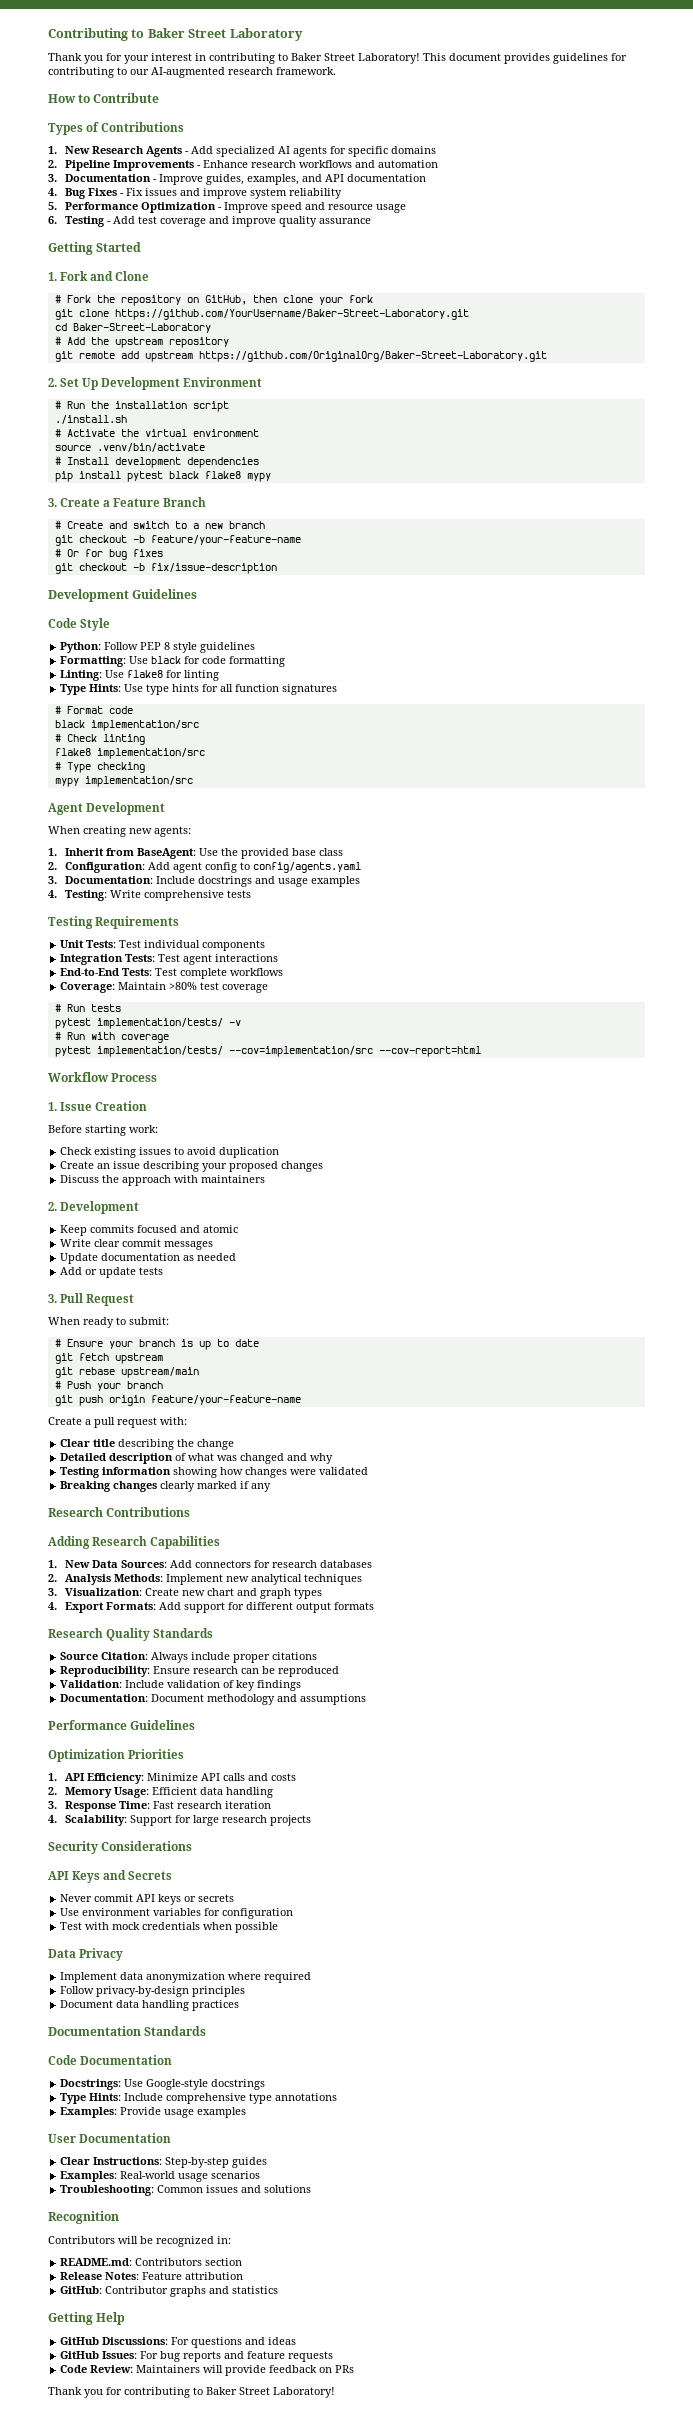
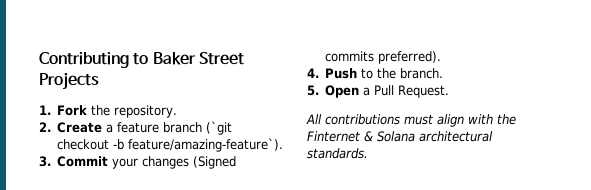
[229,28,303,41] [48,53,627,64] [48,67,336,78] [48,93,160,103] [48,122,185,135] [48,146,436,157] [48,160,438,171] [48,174,426,185] [48,188,342,199] [48,202,406,213] [48,216,371,227] [48,242,142,255] [48,271,150,281] [54,295,373,306] [54,309,469,320] [54,323,211,333] [54,337,229,348] [54,351,547,362] [48,377,263,390] [54,401,229,412] [54,415,127,424] [54,429,259,437] [54,443,205,452] [54,457,259,468] [54,471,271,482] [48,497,207,507] [54,521,265,529] [54,535,301,546] [54,549,163,560] [54,563,277,574] [48,589,198,602] [48,618,111,631] [60,642,256,653] [60,656,286,667] [60,670,220,681] [60,684,338,695] [54,706,133,714] [54,720,199,731] [54,734,145,745] [54,748,205,759] [54,762,145,773] [54,776,193,787] [48,802,166,815] [48,826,191,837] [48,848,343,859] [48,862,361,873] [48,876,360,887] [48,890,251,901] [48,916,180,929] [60,940,266,951] [60,954,279,965] [60,968,284,979] [60,982,269,993] [54,1004,121,1012] [54,1018,241,1029] [54,1032,169,1043] [54,1046,481,1057] [48,1072,158,1082] [48,1101,148,1111] [48,1125,158,1136] [60,1147,280,1158] [60,1161,324,1172] [60,1175,266,1186] [48,1201,140,1214] [60,1225,239,1236] [60,1239,214,1250] [60,1253,237,1264] [60,1267,164,1278] [48,1293,135,1306] [48,1317,169,1328] [54,1339,259,1350] [54,1353,163,1364] [54,1367,199,1378] [54,1381,163,1391] [54,1395,301,1406] [48,1417,187,1428] [60,1439,235,1450] [60,1453,334,1464] [60,1467,369,1478] [60,1481,272,1492] [48,1507,191,1517] [48,1536,221,1549] [48,1560,372,1568] [48,1574,362,1585] [48,1588,322,1599] [48,1602,374,1613] [48,1628,214,1641] [60,1652,318,1663] [60,1666,340,1677] [60,1680,302,1691] [60,1694,367,1705] [48,1720,196,1730] [48,1749,185,1762] [48,1773,296,1784] [48,1787,273,1798] [48,1801,271,1812] [48,1815,311,1826] [48,1841,193,1854] [48,1870,173,1883] [60,1894,235,1905] [60,1908,294,1919] [60,1922,279,1933] [48,1948,124,1961] [60,1972,312,1983] [60,1986,246,1997] [60,2000,240,2011] [48,2026,207,2036] [48,2055,173,2065] [60,2079,266,2090] [60,2093,338,2104] [60,2107,247,2118] [48,2133,172,2143] [60,2157,268,2168] [60,2171,261,2182] [60,2185,312,2196] [48,2211,119,2224] [48,2236,231,2247] [60,2258,243,2266] [60,2272,244,2280] [60,2286,279,2297] [48,2312,126,2325] [60,2337,297,2348] [60,2351,334,2362] [60,2365,355,2376] [48,2387,335,2398] Laboratory // Thank you for your interest in contributing to Baker Street Laboratory! This document provides guidelines for contributing to our AI-augmented research framework. // How to Contribute // Types of Contributions // 1. New Research Agents - Add specialized AI agents for specific domains // 2. Pipeline Improvements - Enhance research workflows and automation // 3. Documentation - Improve guides, examples, and API documentation // 4. Bug Fixes - Fix issues and improve system reliability // 5. Performance Optimization - Improve speed and resource usage // 6. Testing - Add test coverage and improve quality assurance // Getting Started // 1. Fork and Clone // # Fork the repository on GitHub, then clone your fork // git clone https://github.com/YourUsername/Baker-Street-Laboratory.git // cd Baker-Street-Laboratory // # Add the upstream repository // git remote add upstream https://github.com/OriginalOrg/Baker-Street-Laboratory.git // 2. Set Up Development Environment // # Run the installation script // ./install.sh // # Activate the virtual environment // source .venv/bin/activate // # Install development dependencies // pip install pytest black flake8 mypy // 3. Create a Feature Branch // # Create and switch to a new branch // git checkout -b feature/your-feature-name // # Or for bug fixes // git checkout -b fix/issue-description // Development Guidelines // Code Style // Python: Follow PEP 8 style guidelines // Formatting: Use black for code formatting // Linting: Use flake8 for linting // Type Hints: Use type hints for all function signatures // # Format code // black implementation/src // # Check linting // flake8 implementation/src // # Type checking // mypy implementation/src // Agent Development // When creating new agents: // 1. Inherit from BaseAgent: Use the provided base class // 2. Configuration: Add agent config to config/agents.yaml // 3. Documentation: Include docstrings and usage examples // 4. Testing: Write comprehensive tests // Testing Requirements // Unit Tests: Test individual components // Integration Tests: Test agent interactions // End-to-End Tests: Test complete workflows // Coverage: Maintain >80% test coverage // # Run tests // pytest implementation/tests/ -v // # Run with coverage // pytest implementation/tests/ --cov=implementation/src --cov-report=html // Workflow Process // 1. Issue Creation // Before starting work: // Check existing issues to avoid duplication // Create an issue describing your proposed changes // Discuss the approach with maintainers // 2. Development // Keep commits focused and atomic // Write clear commit messages // Update documentation as needed // Add or update tests // 3. Pull Request // When ready to submit: // # Ensure your branch is up to date // git fetch upstream // git rebase upstream/main // # Push your branch // git push origin feature/your-feature-name // Create a pull request with: // Clear title describing the change // Detailed description of what was changed and why // Testing information showing how changes were validated // Breaking changes clearly marked if any // Research Contributions // Adding Research Capabilities // 1. New Data Sources: Add connectors for research databases // 2. Analysis Methods: Implement new analytical techniques // 3. Visualization: Create new chart and graph types // 4. Export Formats: Add support for different output formats // Research Quality Standards // Source Citation: Always include proper citations // Reproducibility: Ensure research can be reproduced // Validation: Include validation of key findings // Documentation: Document methodology and assumptions // Performance Guidelines // Optimization Priorities // 1. API Efficiency: Minimize API calls and costs // 2. Memory Usage: Efficient data handling // 3. Response Time: Fast research iteration // 4. Scalability: Support for large research projects // Security Considerations // API Keys and Secrets // Never commit API keys or secrets // Use environment variables for configuration // Test with mock credentials when possible // Data Privacy // Implement data anonymization where required // Follow privacy-by-design principles // Document data handling practices // Documentation Standards // Code Documentation // Docstrings: Use Google-style docstrings // Type Hints: Include comprehensive type annotations // Examples: Provide usage examples // User Documentation // Clear Instructions: Step-by-step guides // Examples: Real-world usage scenarios // Troubleshooting: Common issues and solutions // Recognition // Contributors will be recognized in: // README.md: Contributors section // Release Notes: Feature attribution // GitHub: Contributor graphs and statistics // Getting Help // GitHub Discussions: For questions and ideas // GitHub Issues: For bug reports and feature requests // Code Review: Maintainers will provide feedback on PRs // Thank you for contributing to Baker Street Laboratory! -> [39,72,99,90] [39,105,178,118] [39,121,233,135] [57,138,284,152] [39,156,237,169] [325,51,442,64] [307,68,444,79] [307,85,450,98] [306,114,516,127] [307,131,493,142] [307,148,368,159] Projects // 1. Fork the repository. // 2. Create a feature branch (`git checkout -b feature/amazing-feature`). // 3. Commit your changes (Signed commits preferred). // 4. Push to the branch. // 5. Open a Pull Request. // All contributions must align with the Finternet & Solana architectural standards.

